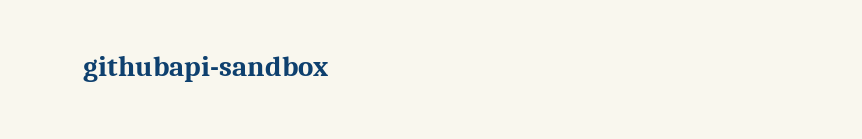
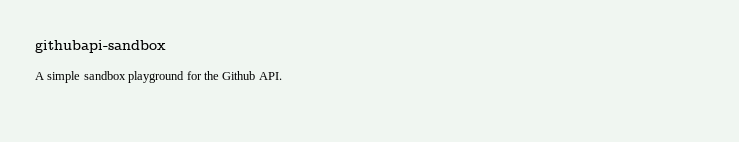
(328, 68) none -> [35,71,282,83] // A simple sandbox playground for the Github API.

